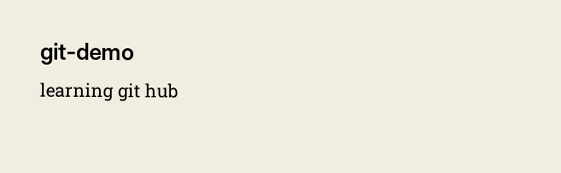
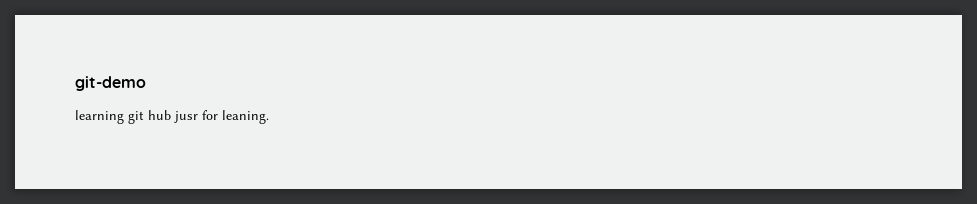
(179, 91) none -> [174,110,269,124] jusr for leaning.

